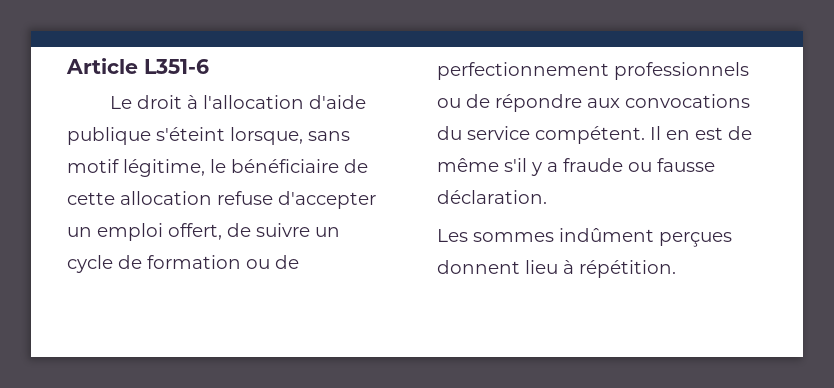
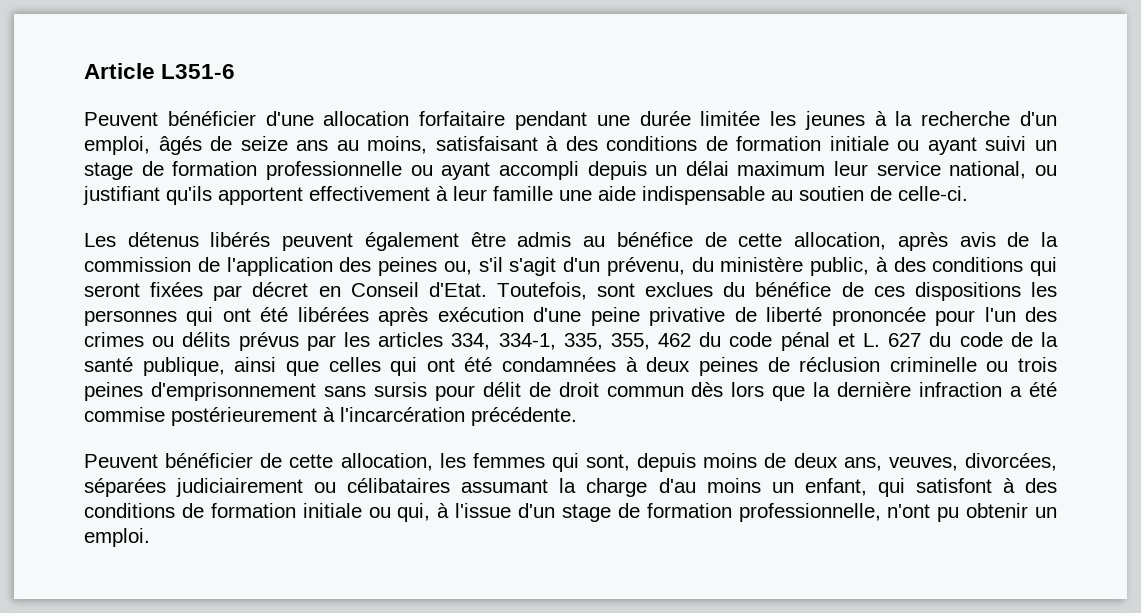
[109,95,366,109] [67,127,350,145] [67,159,368,177] [67,191,376,209] [67,223,340,241] [67,255,299,273] [437,62,749,80] [437,94,750,112] [437,126,752,144] [437,158,715,176] [437,190,547,204] [437,228,732,247] [437,260,676,278] Le droit à l'allocation d'aide publique s'éteint lorsque, sans motif légitime, le bénéficiaire de cette allocation refuse d'accepter un emploi offert, de suivre un cycle de formation ou de perfectionnement professionnels ou de répondre aux convocations du service compétent. Il en est de même s'il y a fraude ou fausse déclaration. // Les sommes indûment perçues donnent lieu à répétition. -> [84,111,1058,130] [84,136,1057,155] [84,161,1057,180] [83,186,968,205] [84,232,1059,251] [84,257,1057,276] [84,282,1057,301] [84,307,1057,326] [84,332,1058,351] [84,357,1057,376] [84,382,1057,401] [84,407,577,426] [84,453,1057,472] [84,478,1057,497] [84,503,1057,522] [84,528,150,547] Peuvent bénéficier d'une allocation forfaitaire pendant une durée limitée les jeunes à la recherche d'un emploi, âgés de seize ans au moins, satisfaisant à des conditions de formation initiale ou ayant suivi un stage de formation professionnelle ou ayant accompli depuis un délai maximum leur service national, ou justifiant qu'ils apportent effectivement à leur famille une aide indispensable au soutien de celle-ci. // Les détenus libérés peuvent également être admis au bénéfice de cette allocation, après avis de la commission de l'application des peines ou, s'il s'agit d'un prévenu, du ministère public, à des conditions qui seront fixées par décret en Conseil d'Etat. Toutefois, sont exclues du bénéfice de ces dispositions les personnes qui ont été libérées après exécution d'une peine privative de liberté prononcée pour l'un des crimes ou délits prévus par les articles 334, 334-1, 335, 355, 462 du code pénal et L. 627 du code de la santé publique, ainsi que celles qui ont été condamnées à deux peines de réclusion criminelle ou trois peines d'emprisonnement sans sursis pour délit de droit commun dès lors que la dernière infraction a été commise postérieurement à l'incarcération précédente. // Peuvent bénéficier de cette allocation, les femmes qui sont, depuis moins de deux ans, veuves, divorcées, séparées judiciairement ou célibataires assumant la charge d'au moins un enfant, qui satisfont à des conditions de formation initiale ou qui, à l'issue d'un stage de formation professionnelle, n'ont pu obtenir un emploi.

